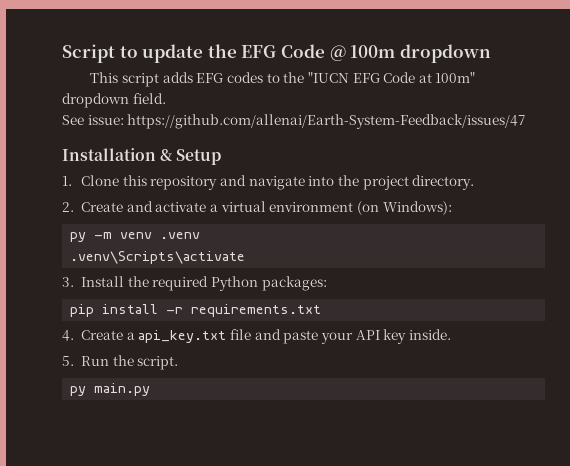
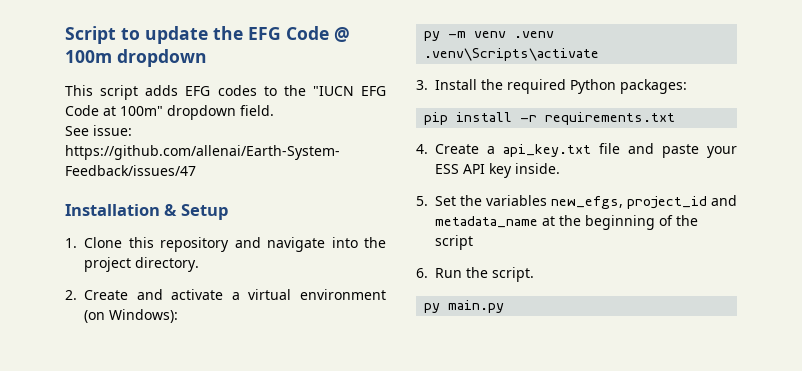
(353, 338) none -> [435,164,459,174] ESS
(74, 361) none -> [435,195,737,209] [435,215,698,230] [435,235,473,250] [416,268,428,278] Set the variables new_efgs, project_id and metadata_name at the beginning of the script // 6.

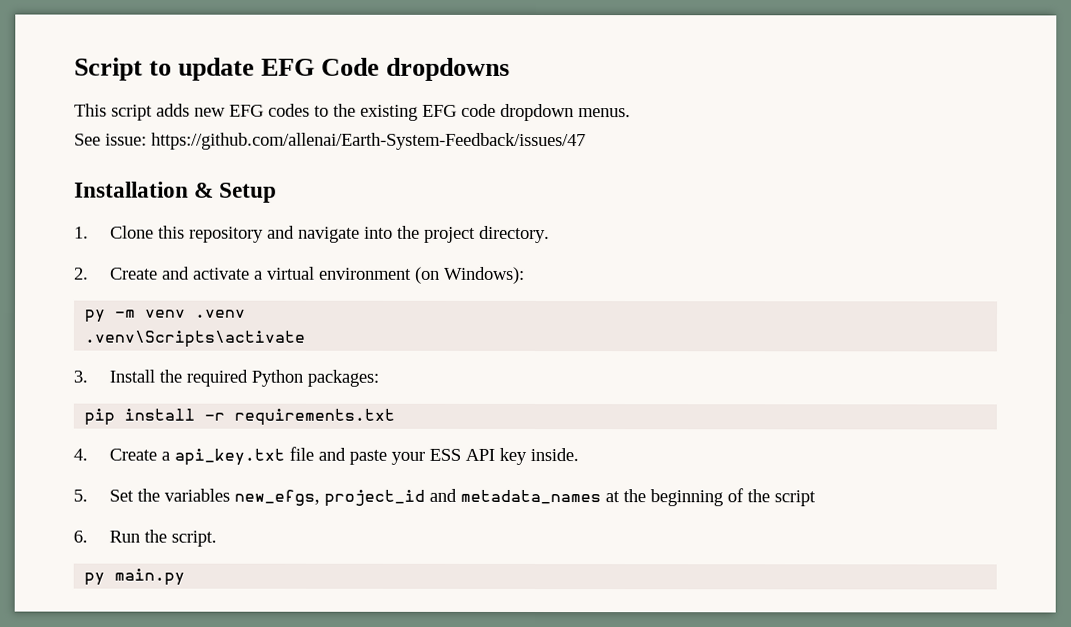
[213,26,350,42] [65,49,207,67] the EFG Code @ 100m dropdown -> [261,57,511,81] EFG Code dropdowns
(179, 90) none -> [194,107,226,117] new
[312,86,386,96] [65,105,274,120] "IUCN EFG Code at 100m" dropdown field. -> [360,103,631,122] existing EFG code dropdown menus.
[435,216,538,228] metadata_name -> [459,489,601,505] metadata_names

